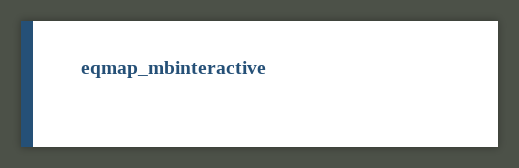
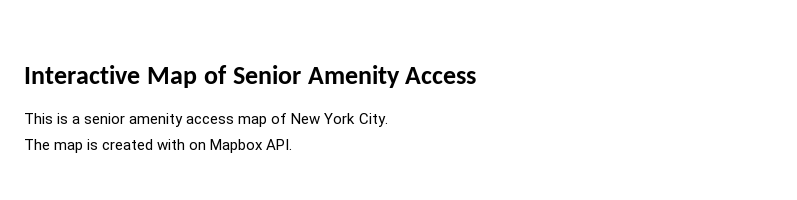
[81,61,266,78] eqmap_mbinteractive -> [24,65,477,88] [24,113,388,127] [24,139,293,153] Interactive Map of Senior Amenity Access // This is a senior amenity access map of New York City. // The map is created with on Mapbox API.

